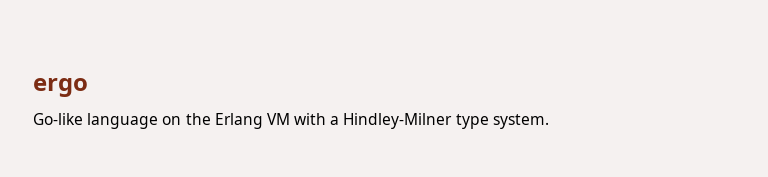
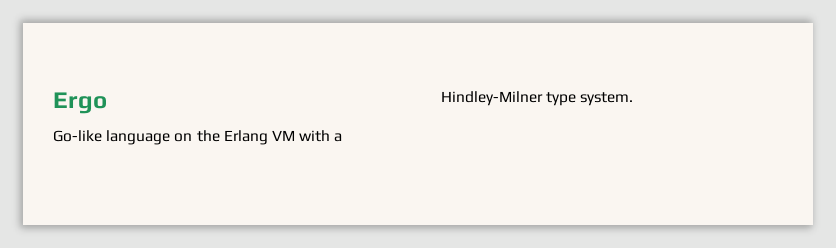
[33,78,88,97] ergo -> [53,92,107,114] Ergo

